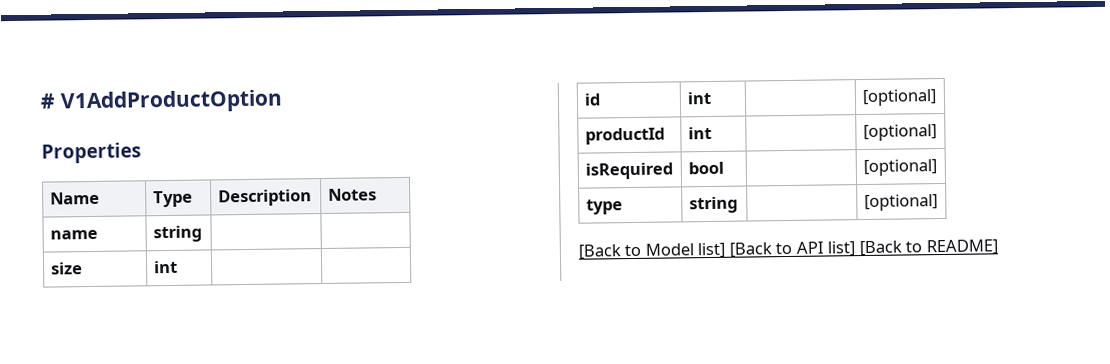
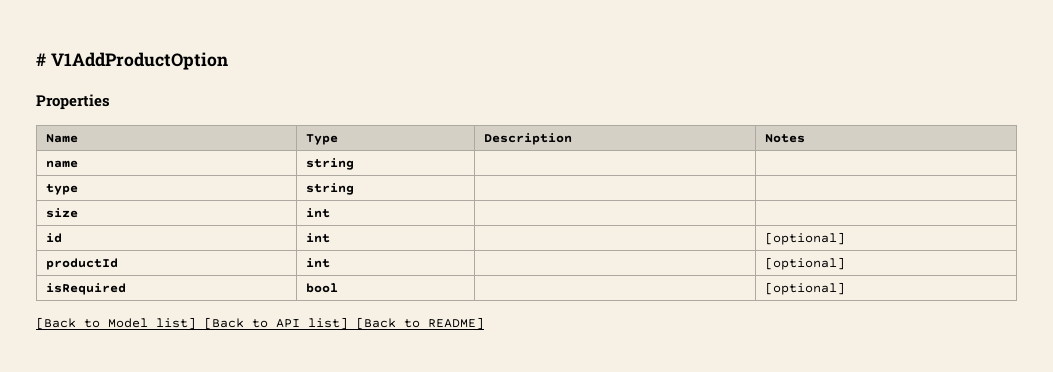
(202, 234) none -> [46,184,79,195] [306,183,355,195] // type | string | |
[585,199,623,215] [688,196,738,214] [863,194,938,212] // type | string | | [optional] -> (846, 288) none

